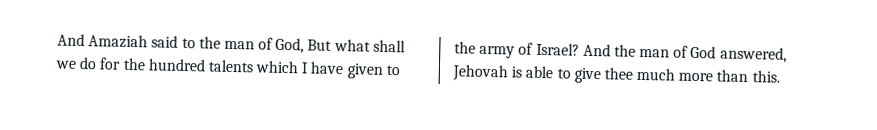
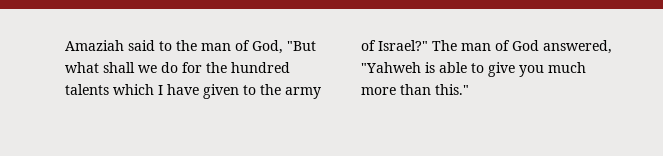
[57,33,85,47] And -> (65, 45) none
[307,39,333,51] But -> [287,41,316,51] "But
[535,42,636,57] Israel? And the -> [378,40,457,51] Israel?" The
[452,64,509,82] Jehovah -> [361,62,421,73] "Yahweh
[603,67,633,80] thee -> [519,65,544,77] you
[751,70,780,83] this. -> [435,84,469,95] this."

